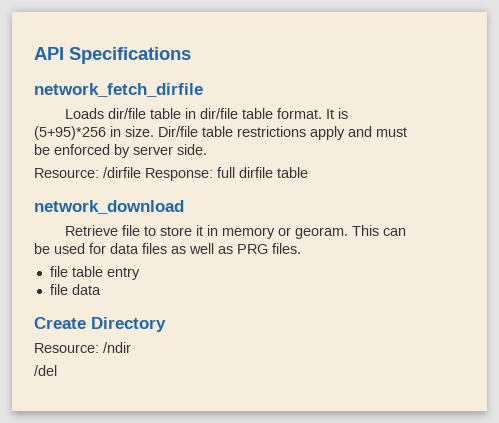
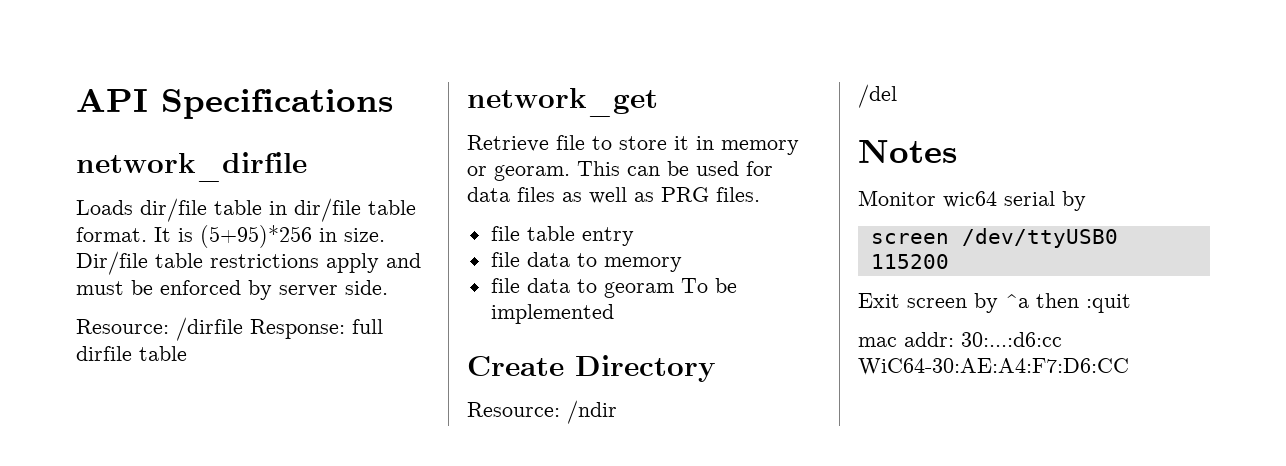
[34,83,203,97] network_fetch_dirfile -> [76,152,307,182] network_dirfile
[34,200,184,214] network_download -> [467,88,658,117] network_get
(101, 289) none -> [576,253,682,272] [490,278,737,298] [490,304,614,324] to memory // file data to georam To be implemented
(57, 370) none -> [858,140,957,163] [858,190,1086,211] [870,228,1118,248] [870,254,949,269] [858,293,1131,313] [858,332,1062,347] [858,358,1129,375] // Notes // Monitor wic64 serial by // screen /dev/ttyUSB0 115200 // Exit screen by ^a then :quit // mac addr: 30:...:d6:cc WiC64-30:AE:A4:F7:D6:CC

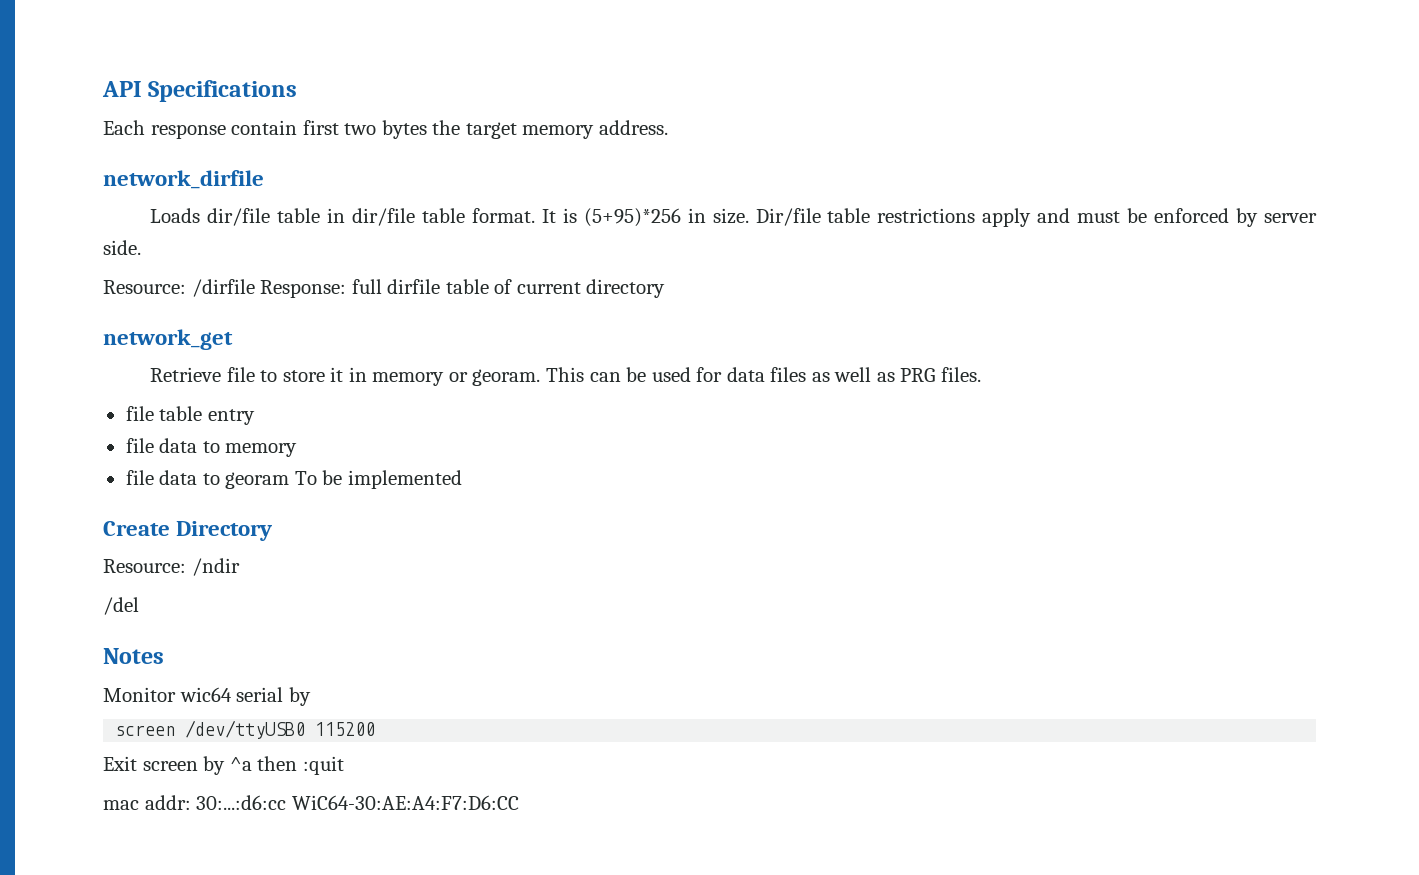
(393, 104) none -> [103,120,668,139] // Each response contain first two bytes the target memory address.
(187, 353) none -> [494,279,666,298] of current directory

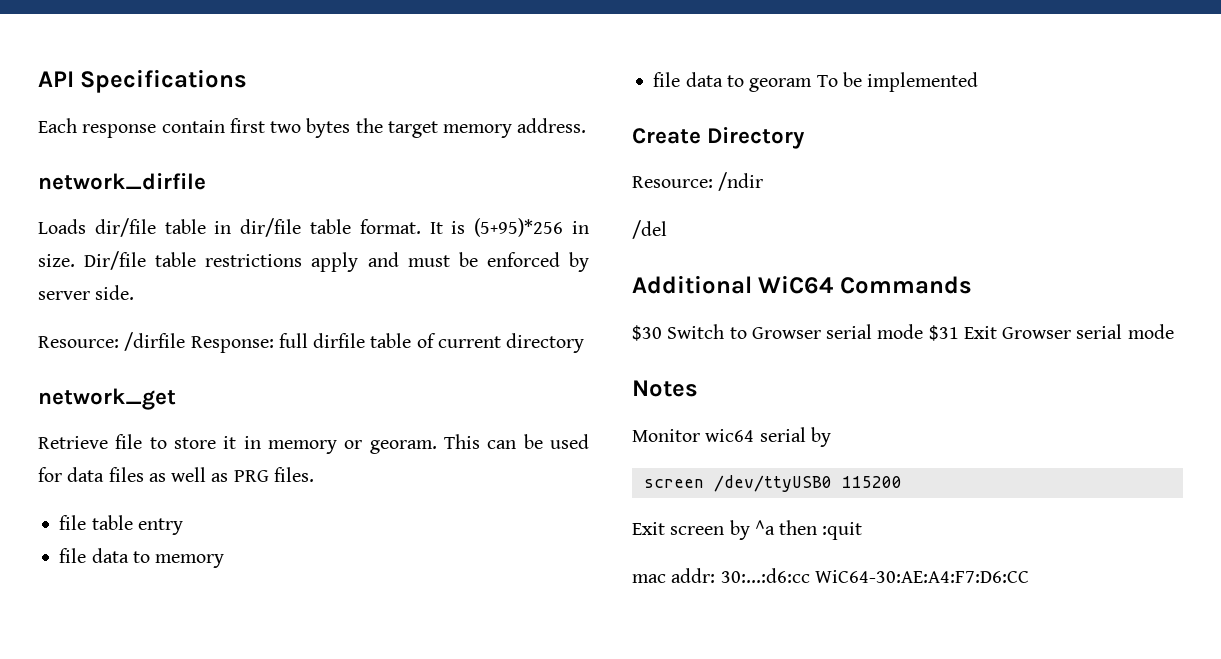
(139, 606) none -> [632,275,972,294] [632,324,1174,341] // Additional WiC64 Commands // $30 Switch to Growser serial mode $31 Exit Growser serial mode

